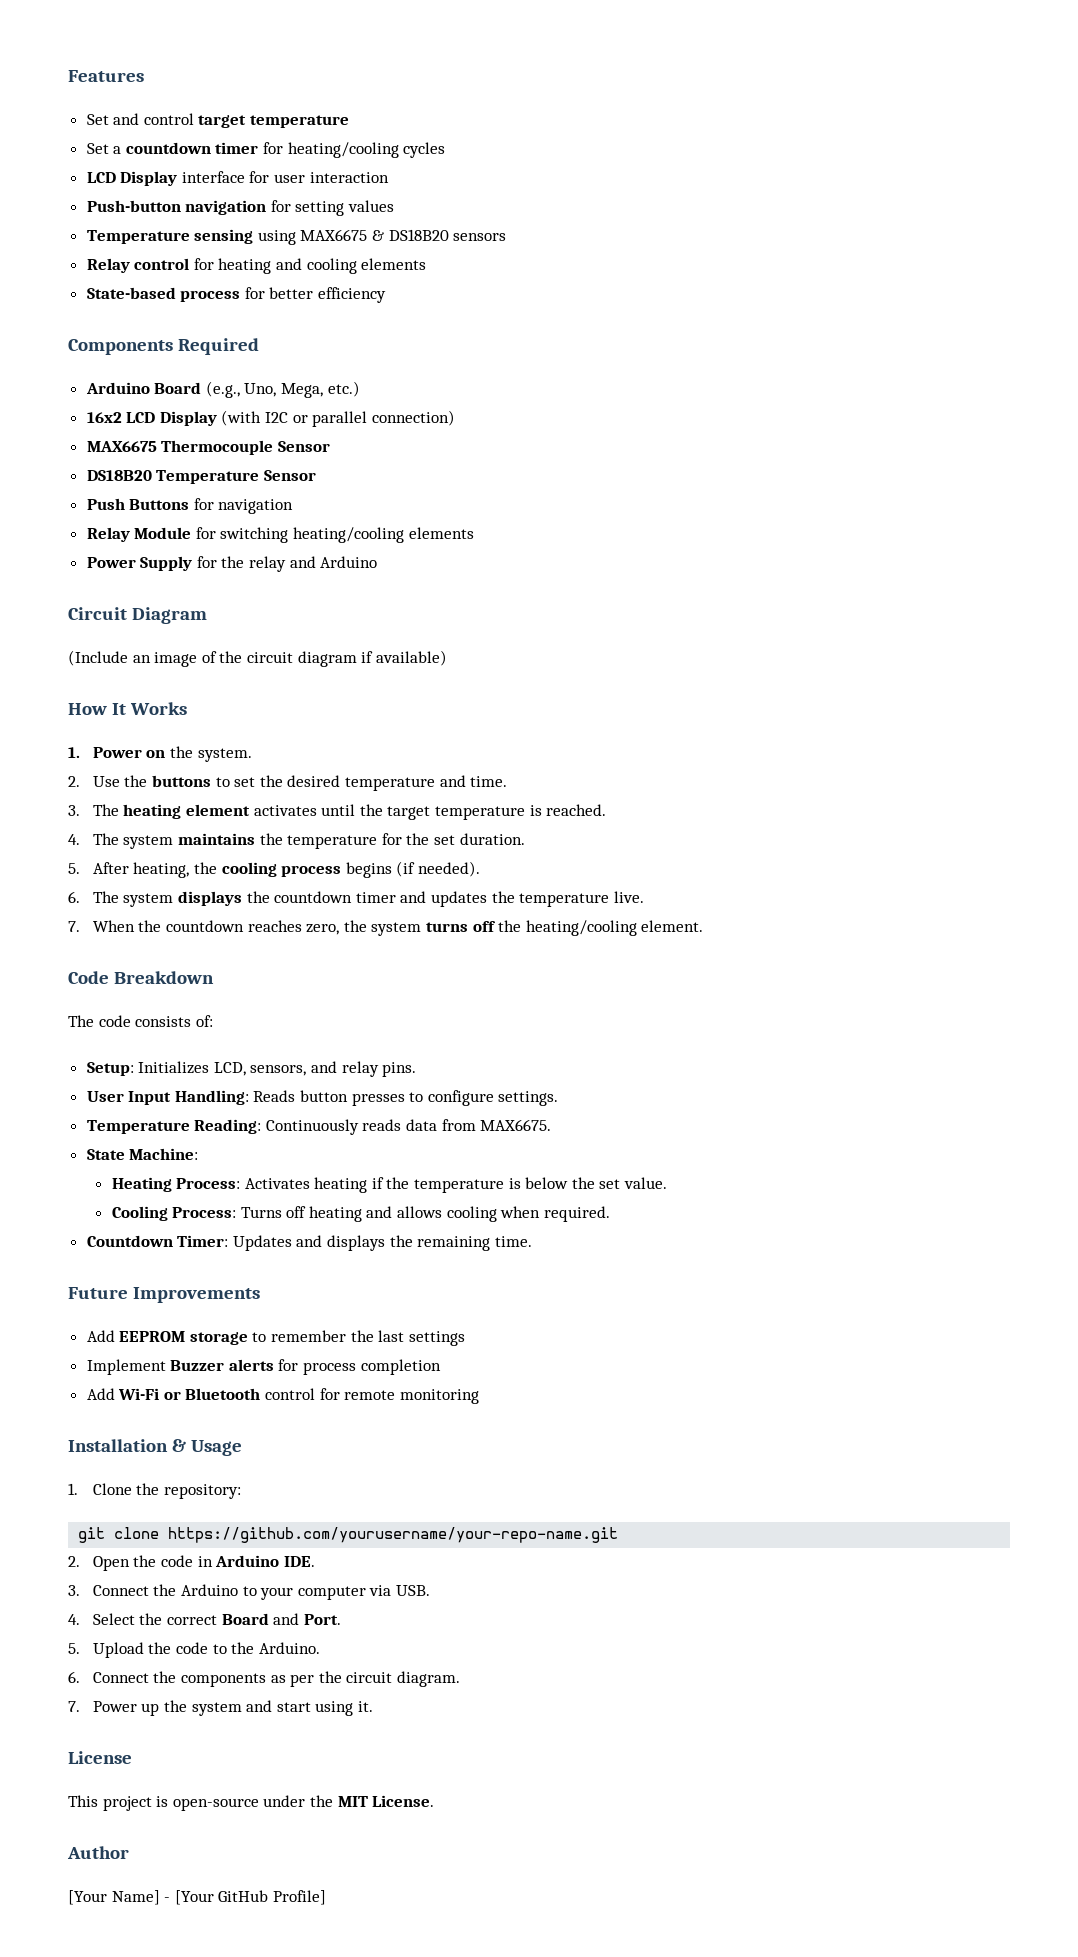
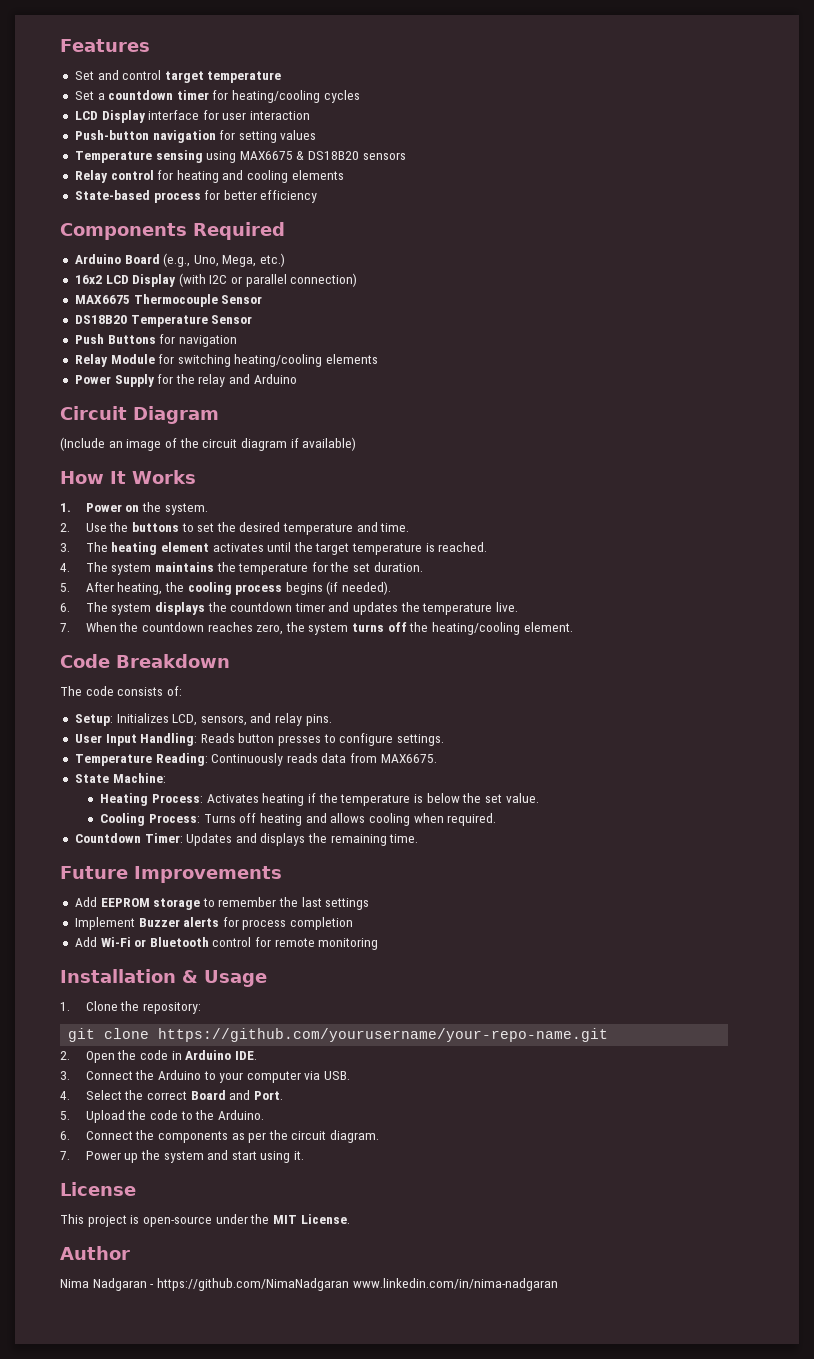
[68,1890,326,1905] [Your Name] - [Your GitHub Profile] -> [60,1278,558,1291] Nima Nadgaran - https://github.com/NimaNadgaran www.linkedin.com/in/nima-nadgaran

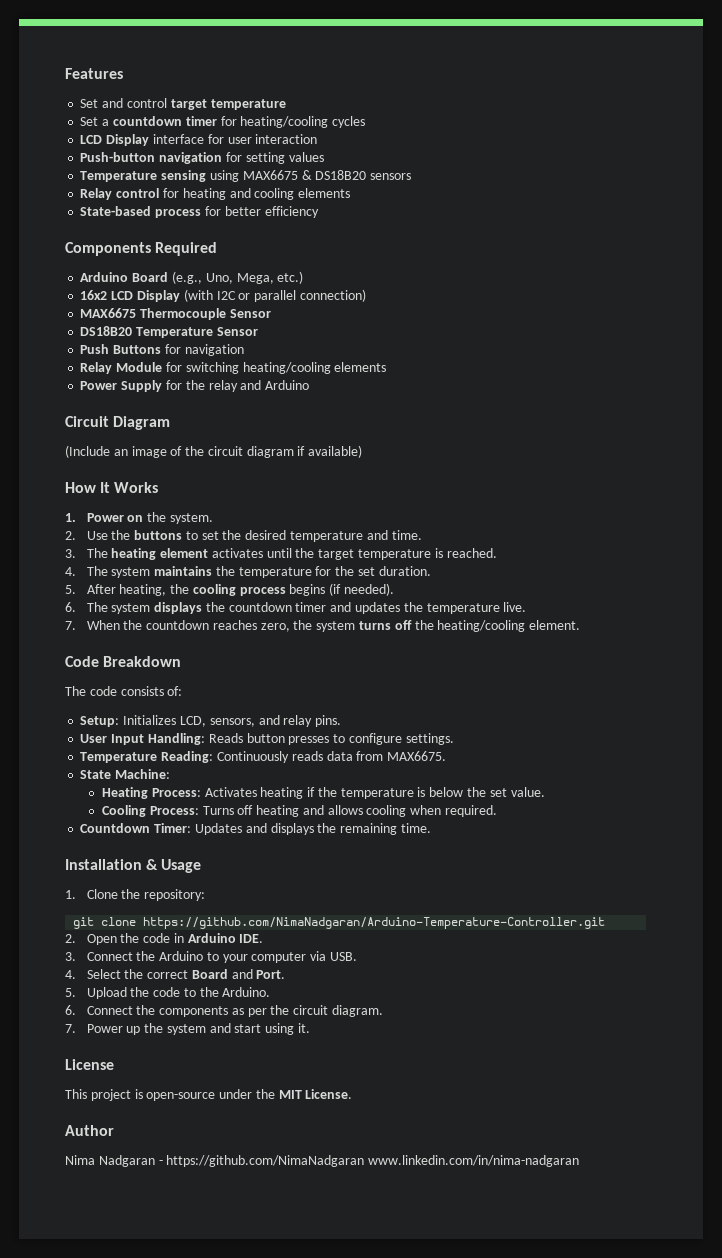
[60,866,282,883] [74,897,370,910] [74,917,354,930] [74,937,379,950] // Future Improvements // Add EEPROM storage to remember the last settings // Implement Buzzer alerts for process completion // Add Wi-Fi or Bluetooth control for remote monitoring -> (431, 828) none
[158,1028,609,1042] https://github.com/yourusername/your-repo-name.git -> [143,917,606,929] https://github.com/NimaNadgaran/Arduino-Temperature-Controller.git

